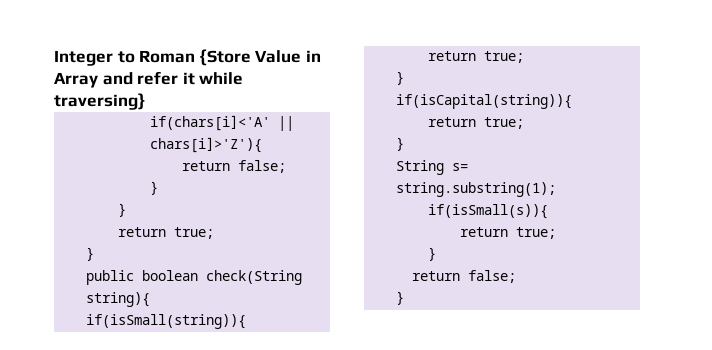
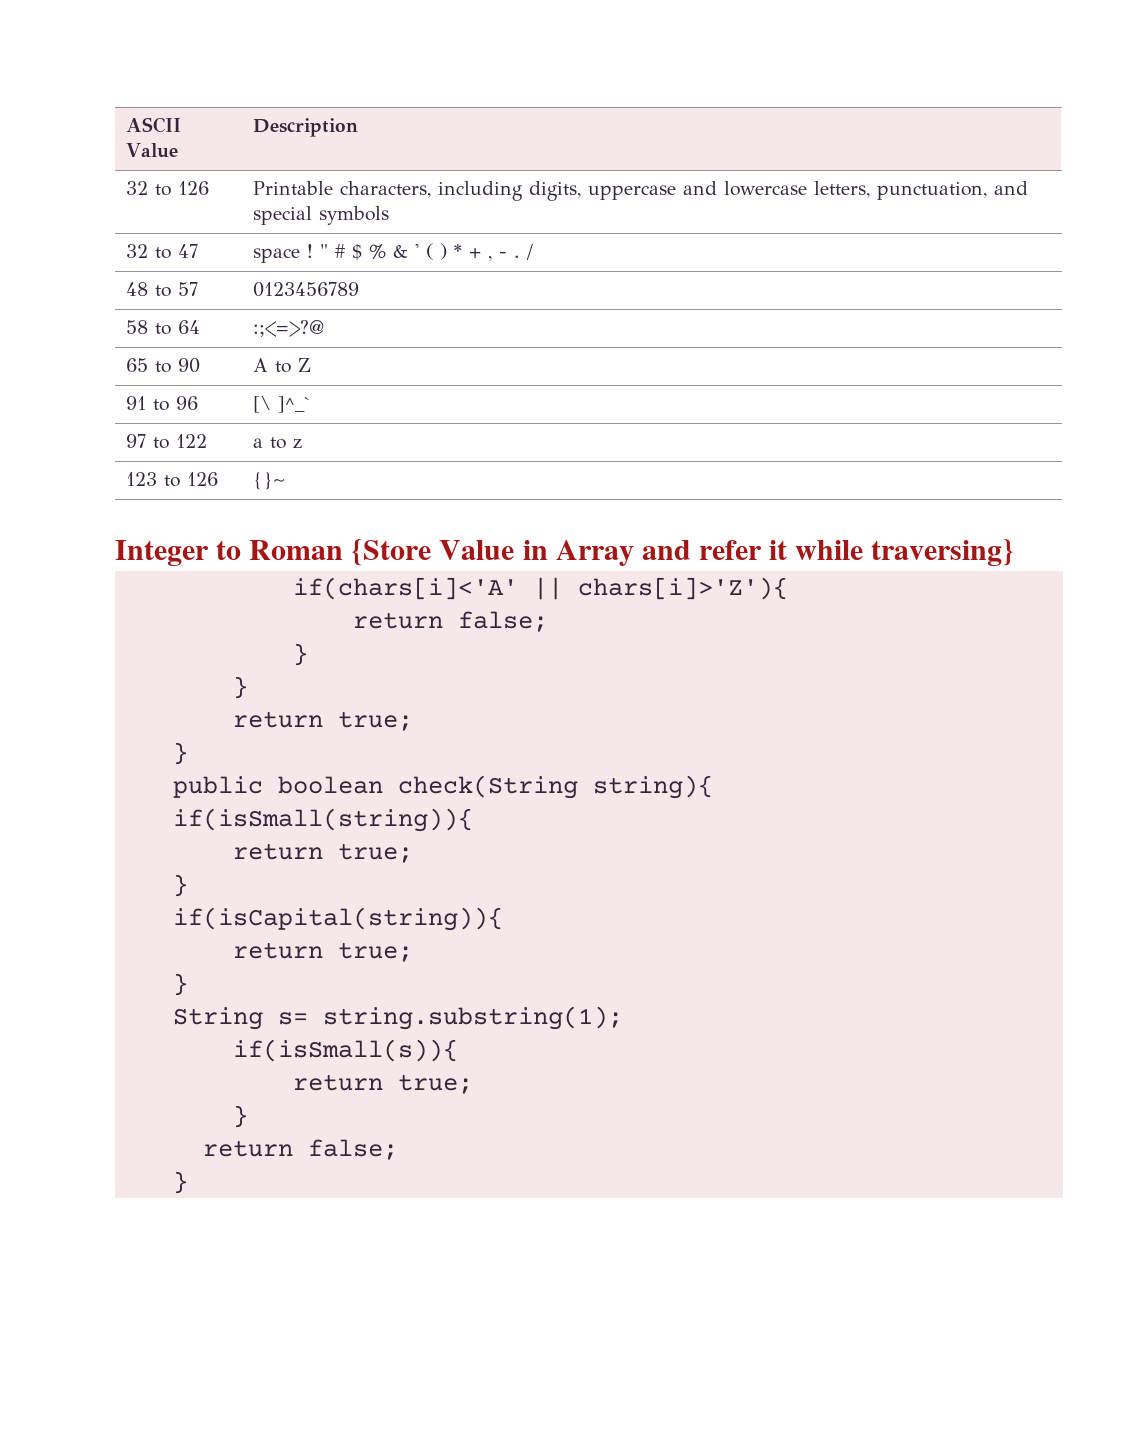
(54, 58) none -> [125,117,181,133] [125,143,178,158] [252,118,358,137] [125,181,209,196] [252,181,1028,201] [252,206,389,225] [125,244,198,259] [252,243,533,263] [125,282,198,297] [252,282,359,297] [125,320,200,335] [252,320,324,337] [125,358,200,373] [252,358,311,373] [125,396,198,411] [252,396,310,413] [125,434,207,449] [252,437,302,449] [125,472,218,487] [252,472,285,490] ASCII Value | Description // 32 to 126 | Printable characters, including digits, uppercase and lowercase letters, punctuation, and special symbols // 32 to 47 | space ! " # $ % & ' ( ) * + , - . / // 48 to 57 | 0123456789 // 58 to 64 | :;<=>?@ // 65 to 90 | A to Z // 91 to 96 | [\ ]^_` // 97 to 122 | a to z // 123 to 126 | {}~ //

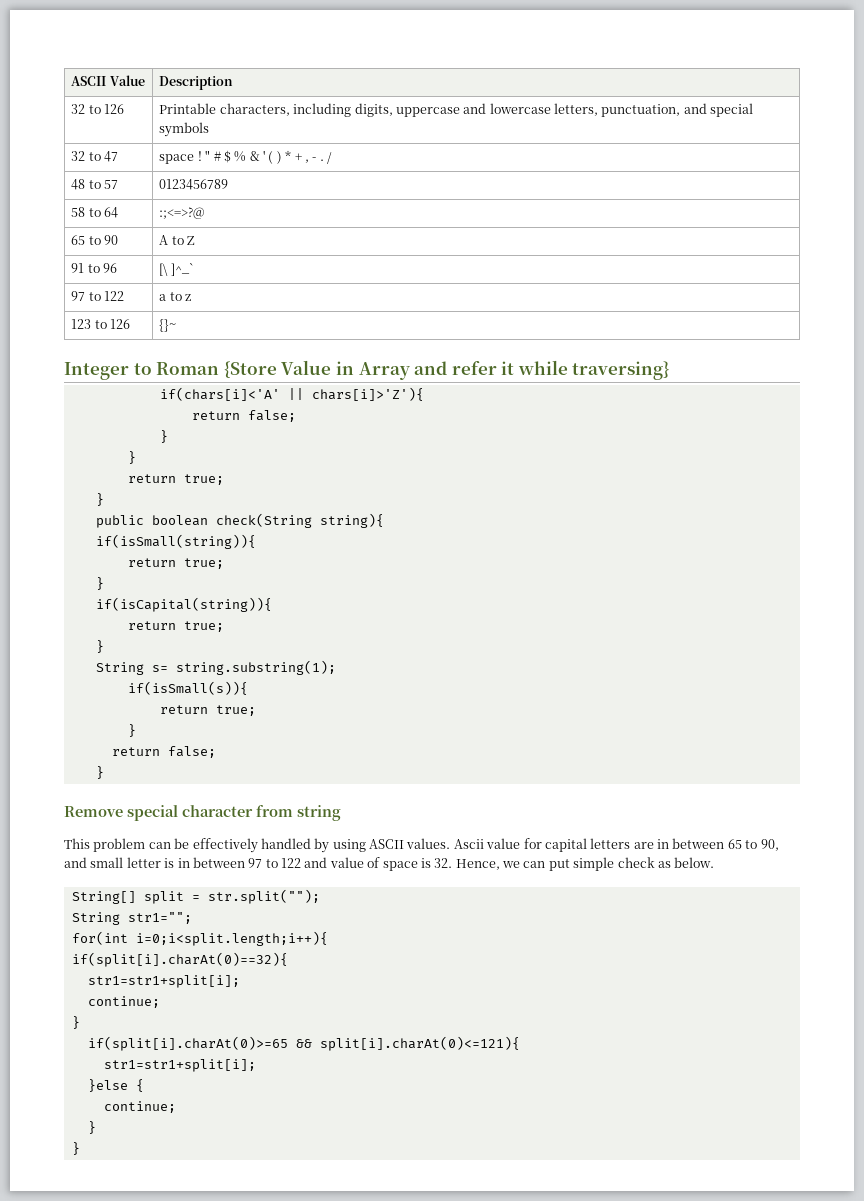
(188, 1182) none -> [64,805,341,821] [64,838,779,853] [64,857,715,871] [71,889,320,904] [71,912,192,925] [71,931,328,946] [71,952,288,967] [87,975,240,988] [87,996,160,1008] [71,1016,80,1029] [87,1036,520,1051] [103,1059,256,1072] [87,1079,144,1092] [103,1101,176,1113] [87,1121,96,1134] [71,1142,80,1155] // Remove special character from string // This problem can be effectively handled by using ASCII values. Ascii value for capital letters are in between 65 to 90, and small letter is in between 97 to 122 and value of space is 32. Hence, we can put simple check as below. // String[] split = str.split(""); // String str1=""; // for(int i=0;i<split.length;i++){ // if(split[i].charAt(0)==32){ // str1=str1+split[i]; // continue; // } // if(split[i].charAt(0)>=65 && split[i].charAt(0)<=121){ // str1=str1+split[i]; // }else { // continue; // } // }

